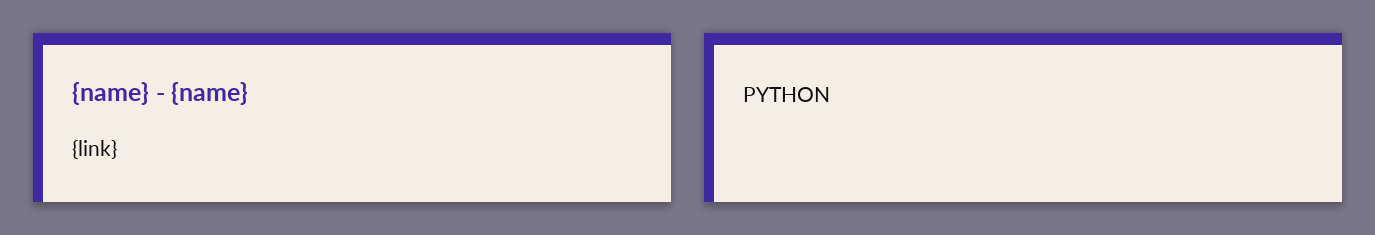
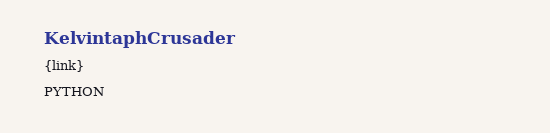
[72,82,249,105] {name} - {name} -> [44,31,236,48] KelvintaphCrusader

